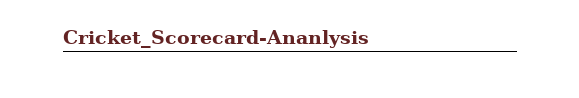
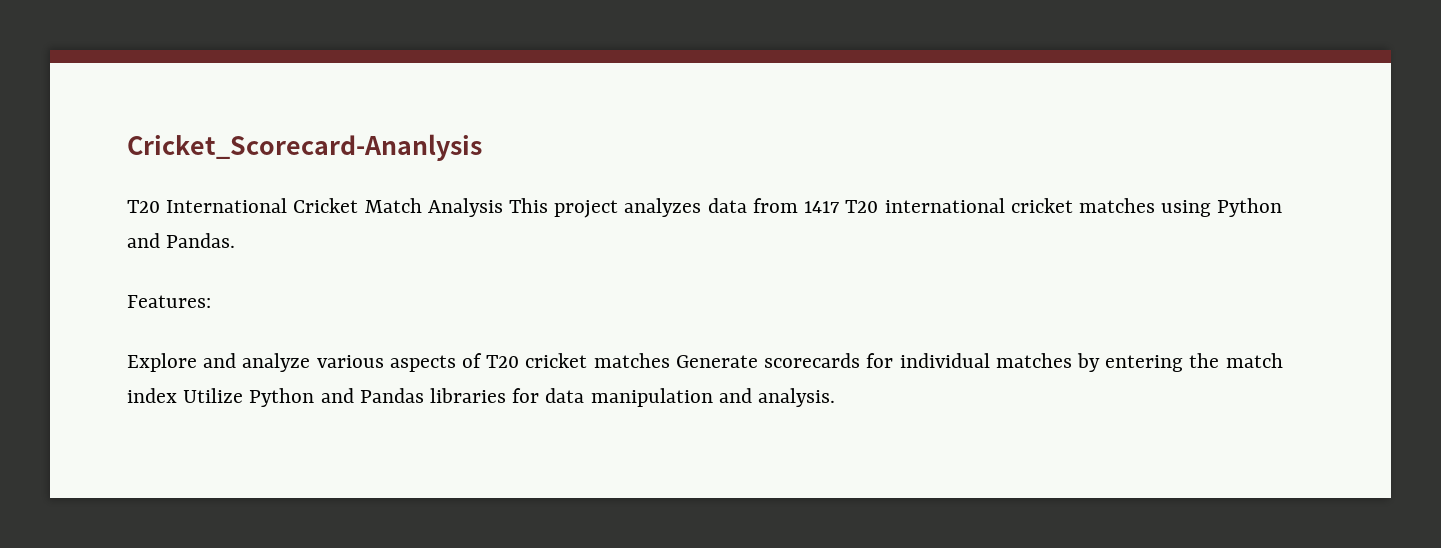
(369, 39) none -> [127,198,1283,218] [127,233,236,248] [127,295,211,308] [127,353,1283,372] [127,388,836,407] // T20 International Cricket Match Analysis This project analyzes data from 1417 T20 international cricket matches using Python and Pandas. // Features: // Explore and analyze various aspects of T20 cricket matches Generate scorecards for individual matches by entering the match index Utilize Python and Pandas libraries for data manipulation and analysis.

